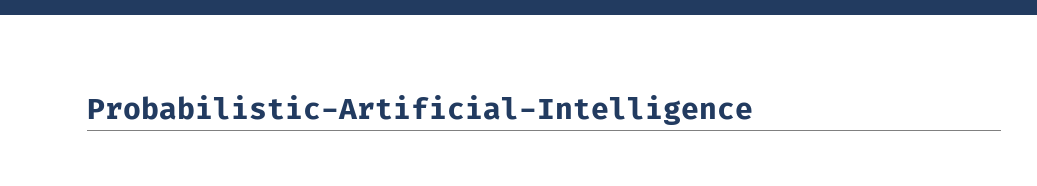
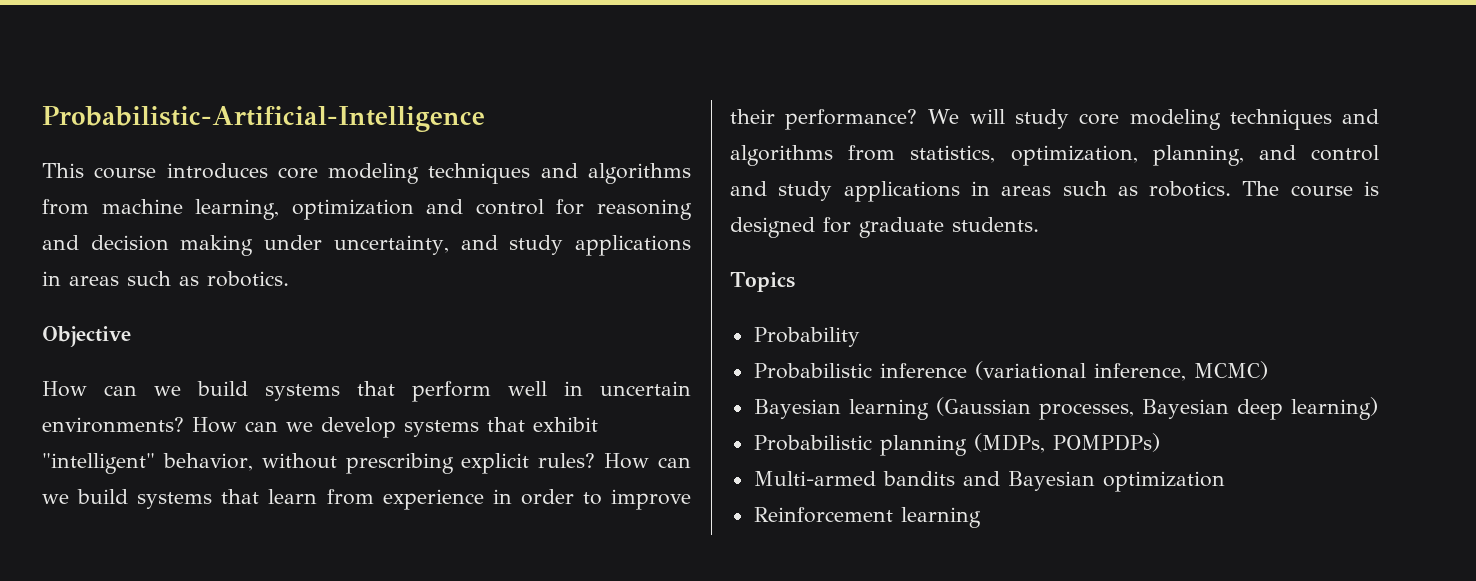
(753, 110) none -> [42,163,691,184] [42,199,692,220] [42,235,691,256] [42,271,289,287] [42,326,131,347] [42,381,691,402] [42,417,598,438] [42,453,691,474] [42,489,692,510] [730,109,1379,130] [730,145,1379,166] [730,181,1379,202] [730,217,1039,238] [730,272,795,292] [753,327,860,347] [753,361,1268,381] [753,397,1378,420] [753,433,1160,456] [753,471,1225,492] [753,507,981,528] // This course introduces core modeling techniques and algorithms from machine learning, optimization and control for reasoning and decision making under uncertainty, and study applications in areas such as robotics. // Objective // How can we build systems that perform well in uncertain environments? How can we develop systems that exhibit "intelligent" behavior, without prescribing explicit rules? How can we build systems that learn from experience in order to improve their performance? We will study core modeling techniques and algorithms from statistics, optimization, planning, and control and study applications in areas such as robotics. The course is designed for graduate students. // Topics // Probability // Probabilistic inference (variational inference, MCMC) // Bayesian learning (Gaussian processes, Bayesian deep learning) // Probabilistic planning (MDPs, POMPDPs) // Multi-armed bandits and Bayesian optimization // Reinforcement learning

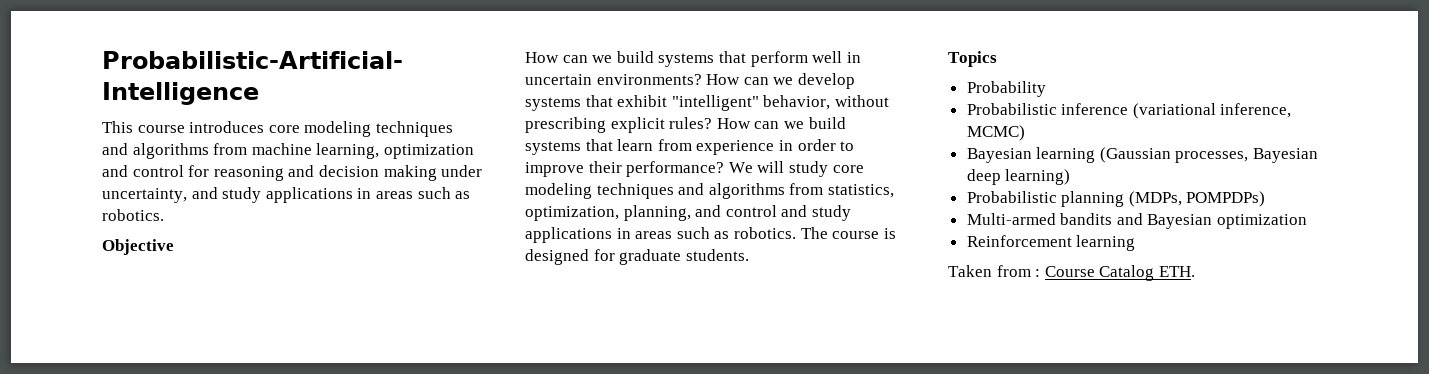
(981, 517) none -> [948,265,1195,281] // Taken from : Course Catalog ETH.

